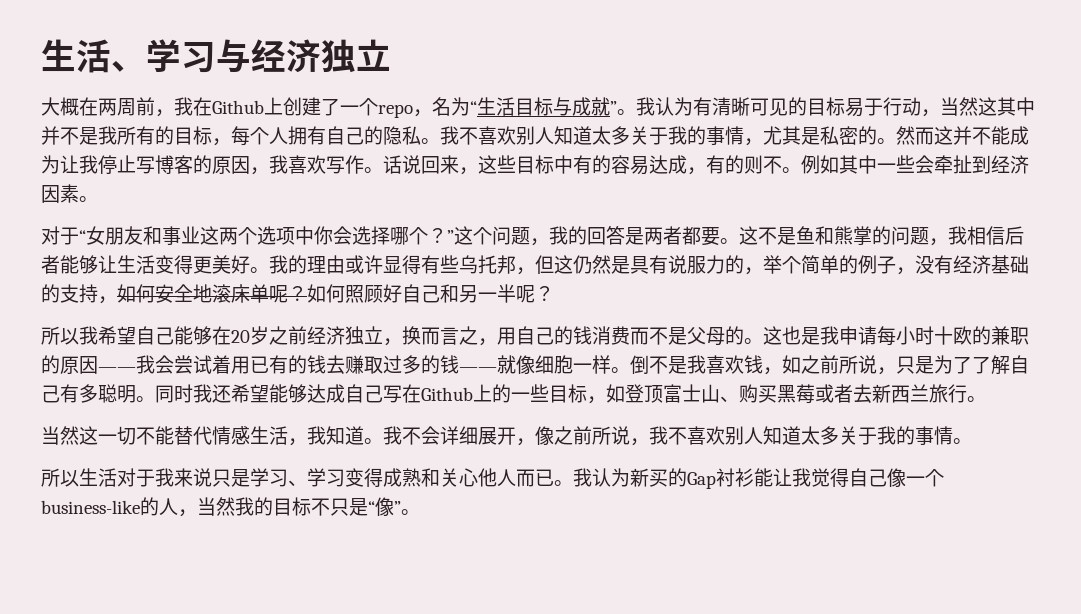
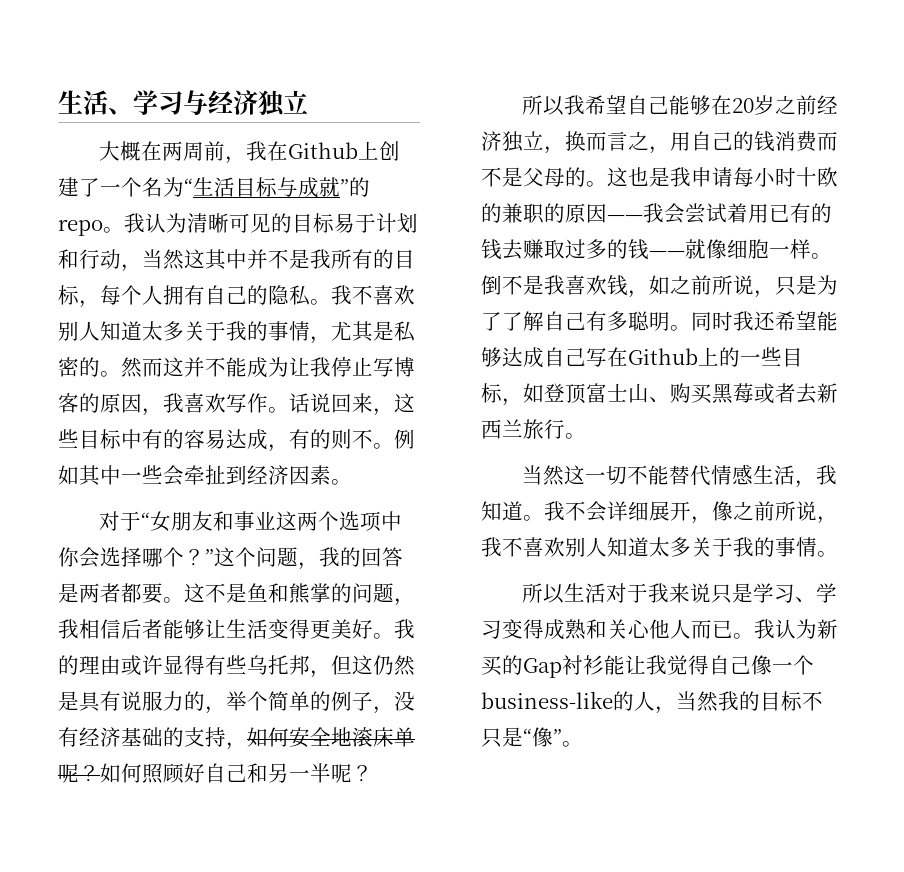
[378,104,432,118] repo， -> (142, 187) none
[617,97,712,116] 。我认为有 -> [349,177,370,197] [58,213,187,236] 的repo。我认为
(883, 107) none -> [376,213,418,233] [58,249,79,269] 计划和

